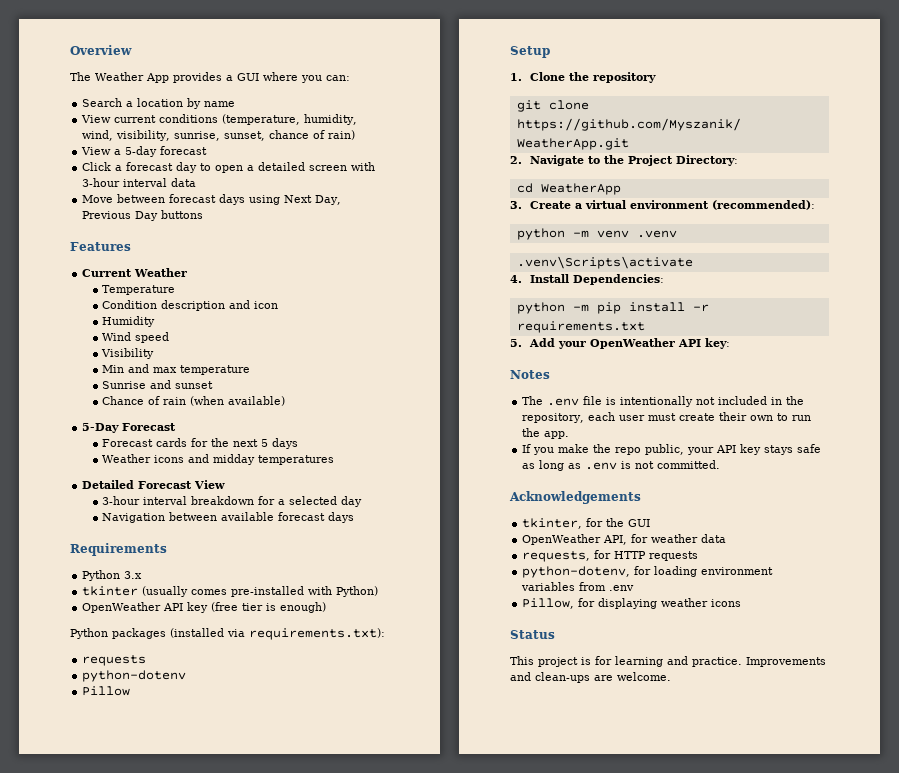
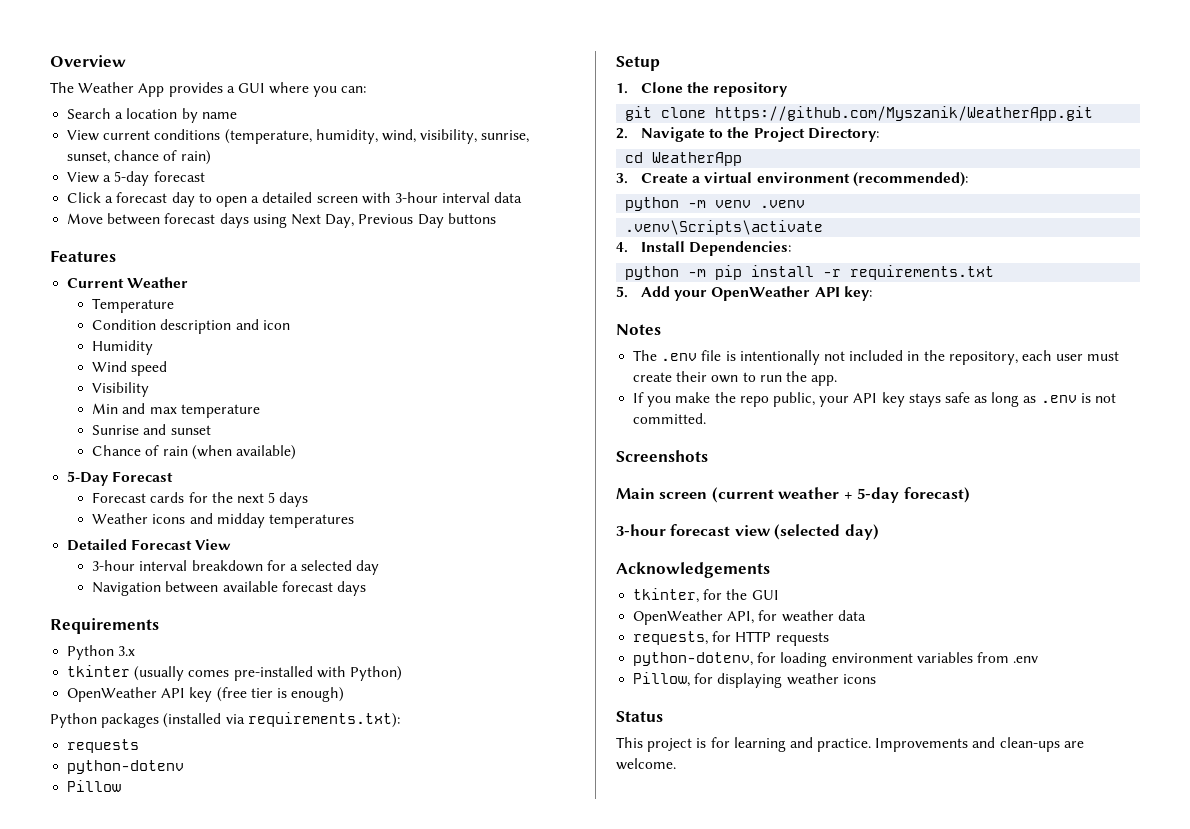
(721, 464) none -> [616,450,708,462] [616,487,970,503] [616,524,879,540] // Screenshots // Main screen (current weather + 5-day forecast) // 3-hour forecast view (selected day)

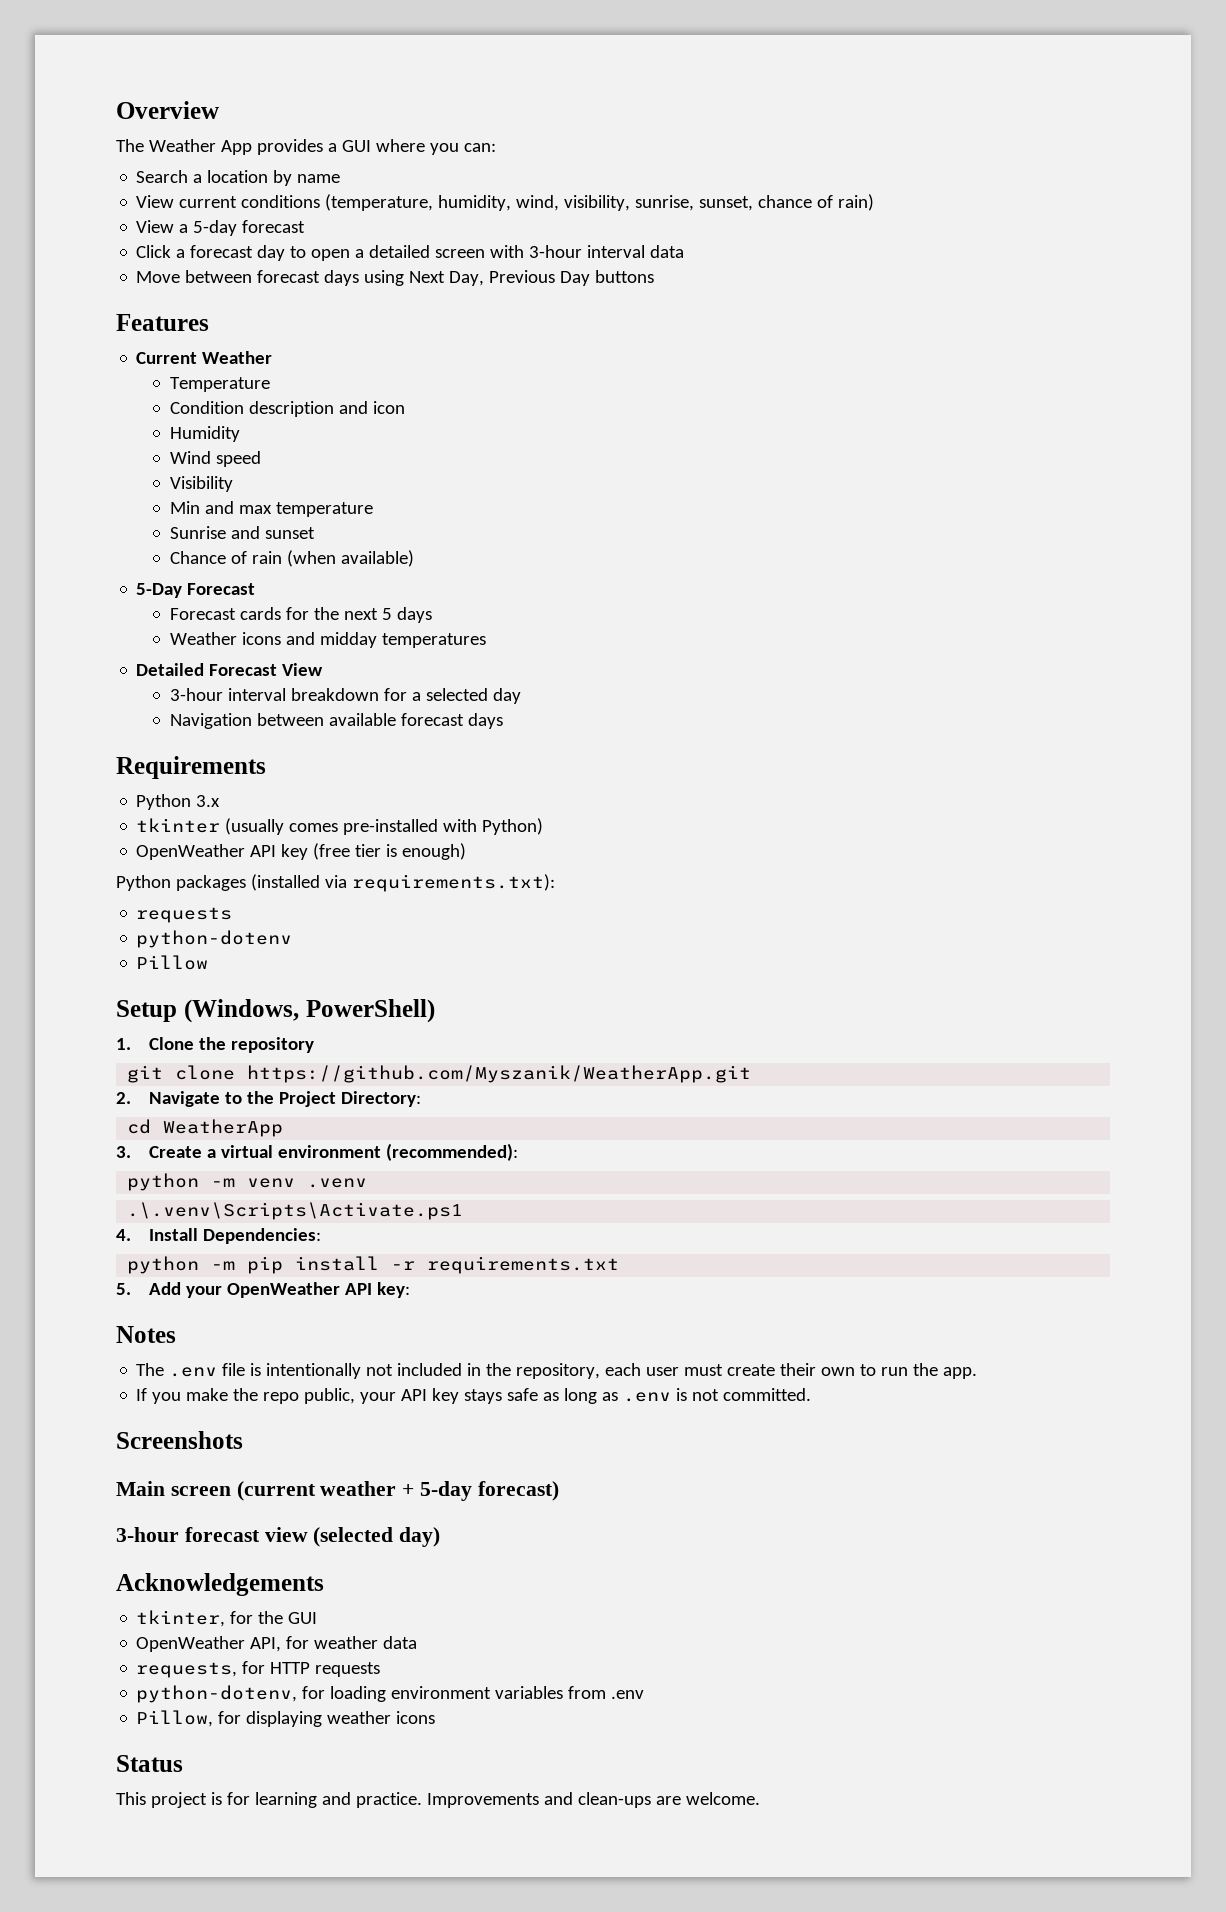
(660, 63) none -> [183,999,435,1023] (Windows, PowerShell)
[625,220,824,235] .venv\Scripts\activate -> [127,1202,464,1220] .\.venv\Scripts\Activate.ps1

